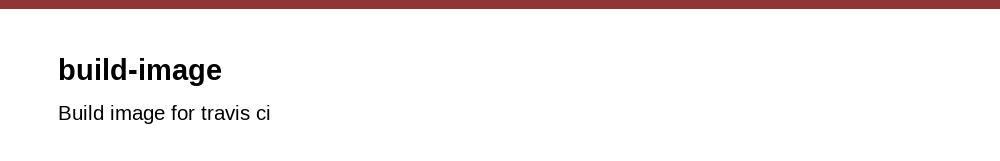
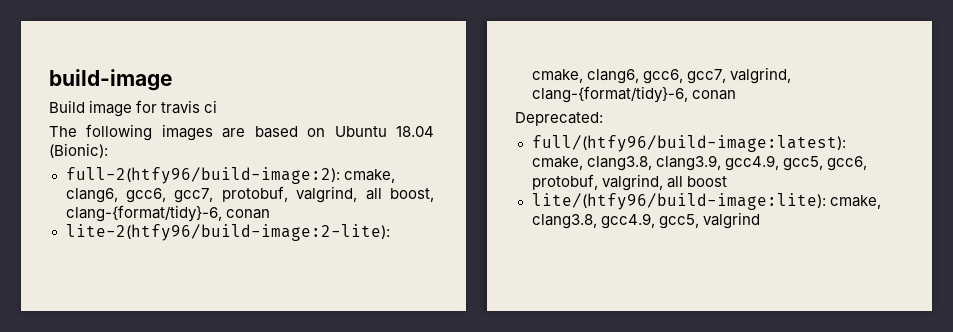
(271, 112) none -> [49,124,435,141] [49,143,108,158] [65,167,395,184] [65,186,434,203] [65,205,270,222] [65,224,390,241] [531,67,791,84] [531,86,736,103] [515,112,603,126] [531,135,846,152] [531,155,867,171] [531,174,727,191] [531,193,881,210] [531,212,760,229] // The following images are based on Ubuntu 18.04 (Bionic): // full-2(htfy96/build-image:2): cmake, clang6, gcc6, gcc7, protobuf, valgrind, all boost, clang-{format/tidy}-6, conan // lite-2(htfy96/build-image:2-lite): cmake, clang6, gcc6, gcc7, valgrind, clang-{format/tidy}-6, conan // Deprecated: // full/(htfy96/build-image:latest): cmake, clang3.8, clang3.9, gcc4.9, gcc5, gcc6, protobuf, valgrind, all boost // lite/(htfy96/build-image:lite): cmake, clang3.8, gcc4.9, gcc5, valgrind

